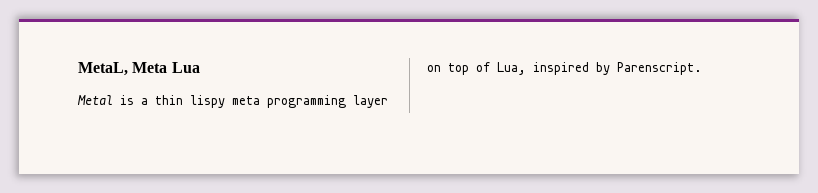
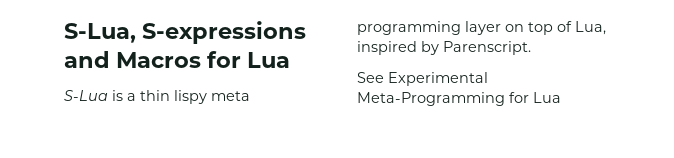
[78,62,168,76] MetaL, Meta -> [64,21,307,44] [64,51,242,68] S-Lua, S-expressions and Macros for
[77,95,113,105] Metal -> [64,90,108,101] S-Lua
(702, 68) none -> [357,72,488,86] [357,92,561,106] // See Experimental Meta-Programming for Lua

